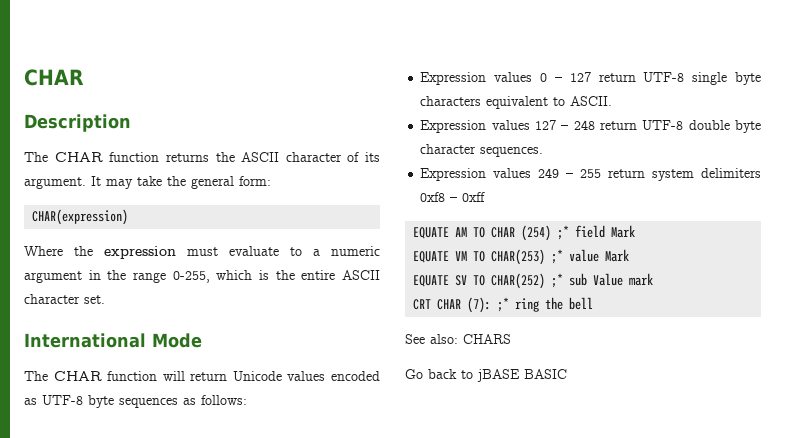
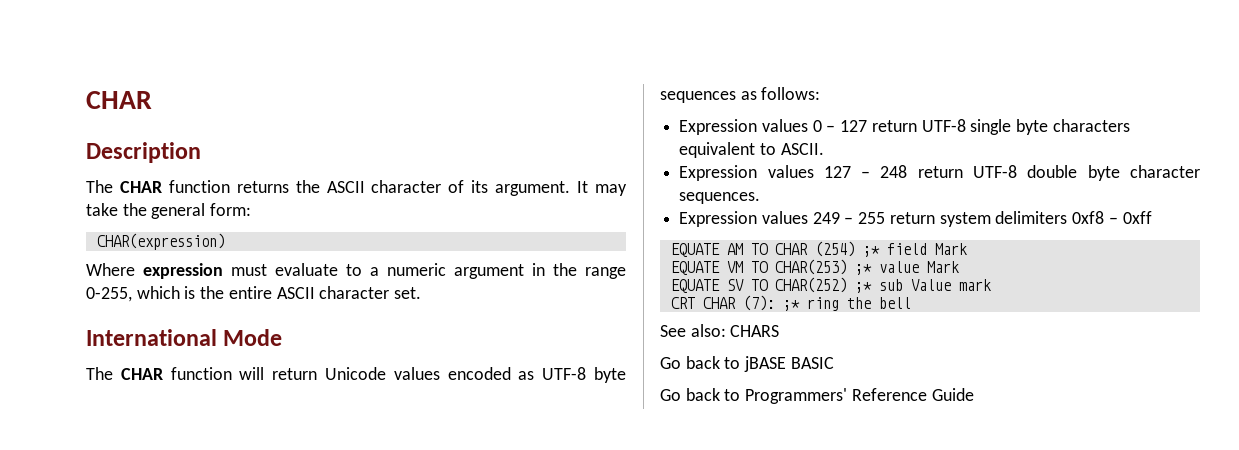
[74,246,93,256] the -> (135, 269) none
(567, 374) none -> [660,388,974,404] // Go back to Programmers' Reference Guide

